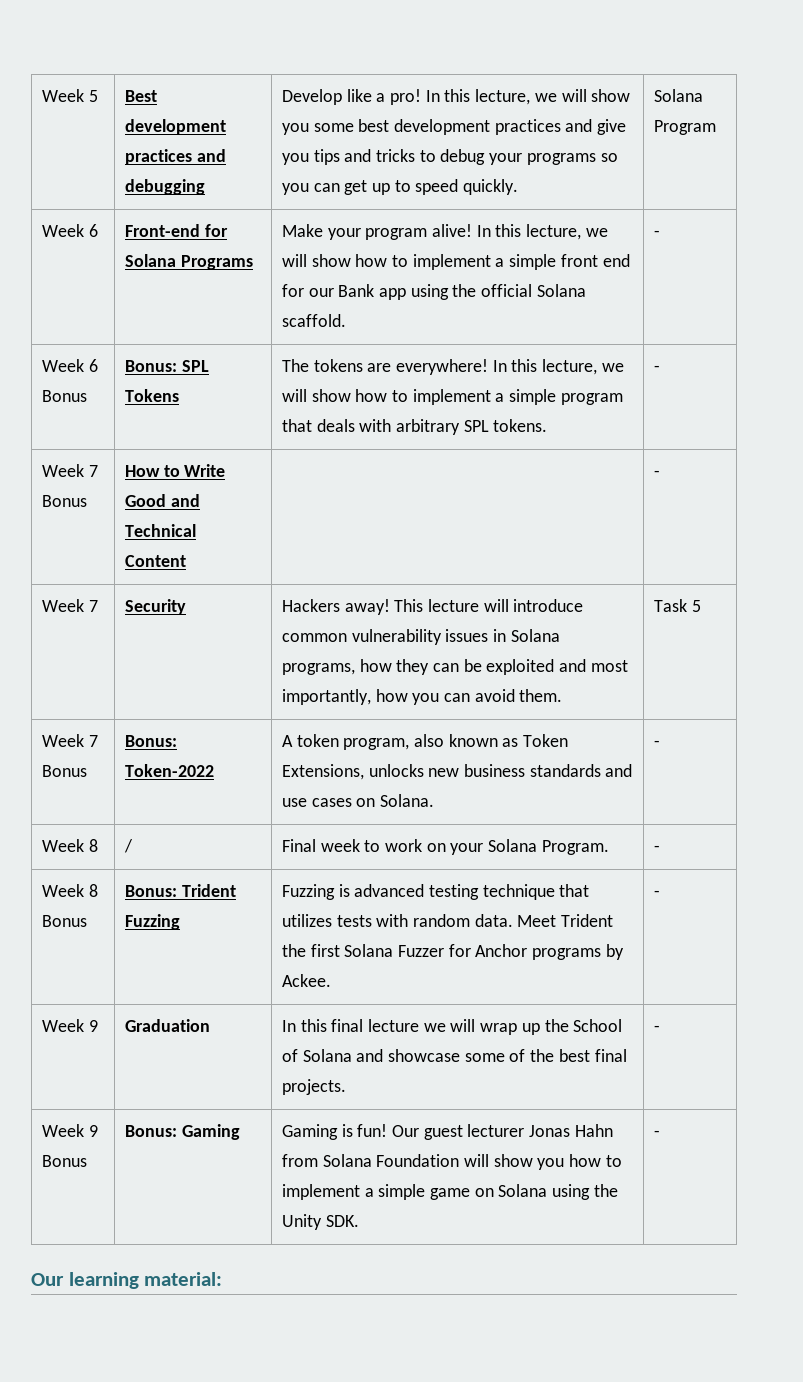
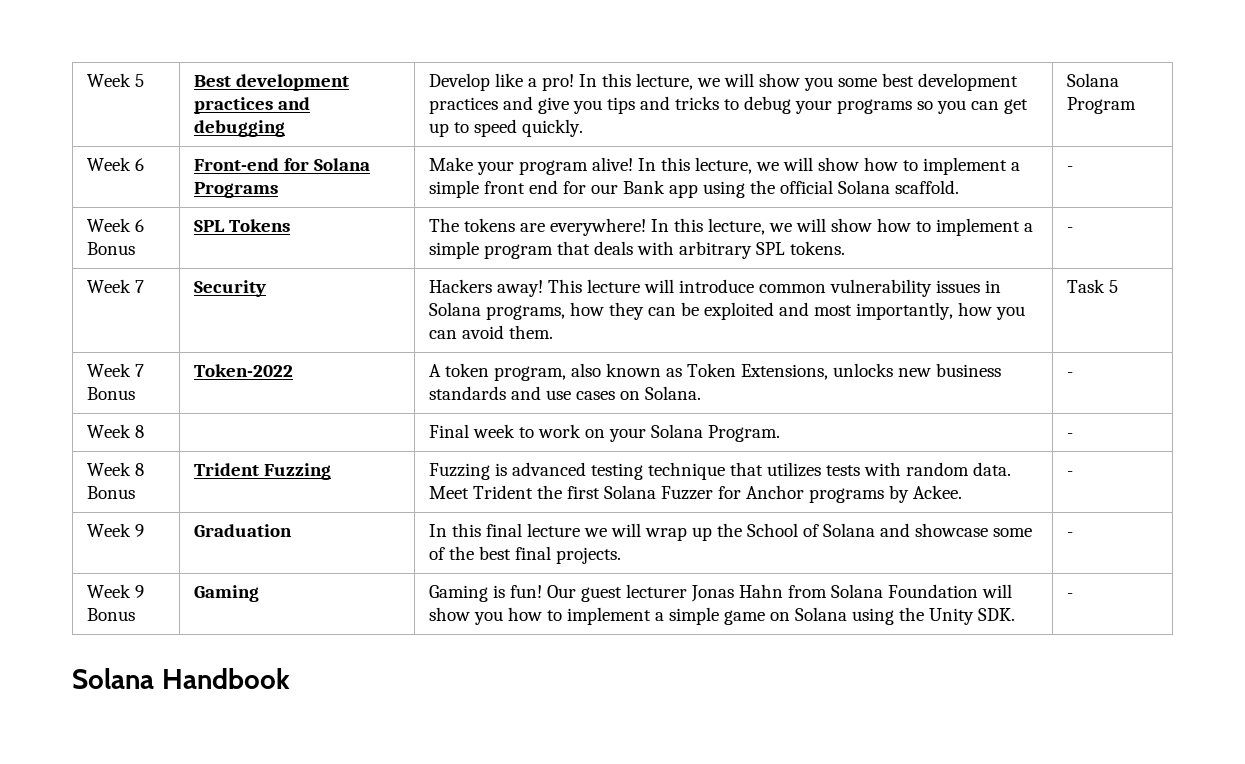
[124,360,177,372] Bonus: -> (136, 248) none
[41,464,98,477] [41,495,87,507] [124,464,226,477] [124,494,200,507] [124,524,196,537] [124,555,186,567] [653,470,660,477] // Week 7 Bonus | How to Write Good and Technical Content | | - -> (1074, 229) none
[124,735,177,747] Bonus: -> (136, 393) none
[123,839,133,853] / -> (145, 431) none
[124,885,177,897] Bonus: -> (136, 492) none
[124,1125,177,1137] Bonus: -> (136, 614) none
[31,1272,223,1289] Our learning material: -> [72,668,290,689] Solana Handbook

